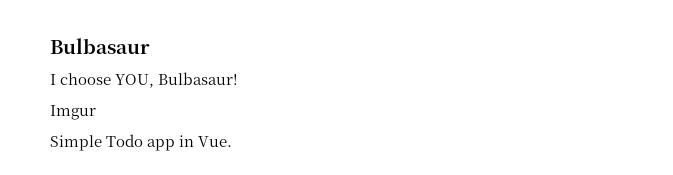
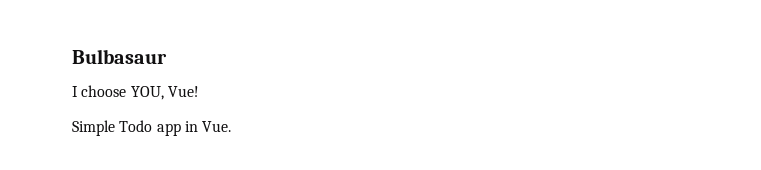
[158,72,239,85] [50,105,96,120] Bulbasaur! // Imgur -> [167,86,199,97] Vue!

